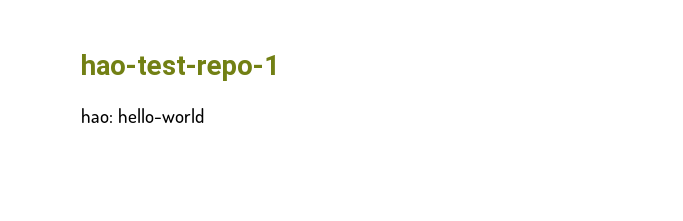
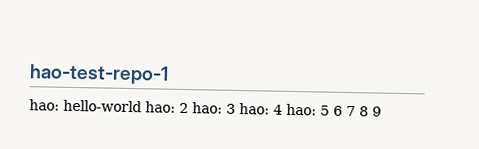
(205, 115) none -> [145,101,382,117] hao: 2 hao: 3 hao: 4 hao: 5 6 7 8 9

